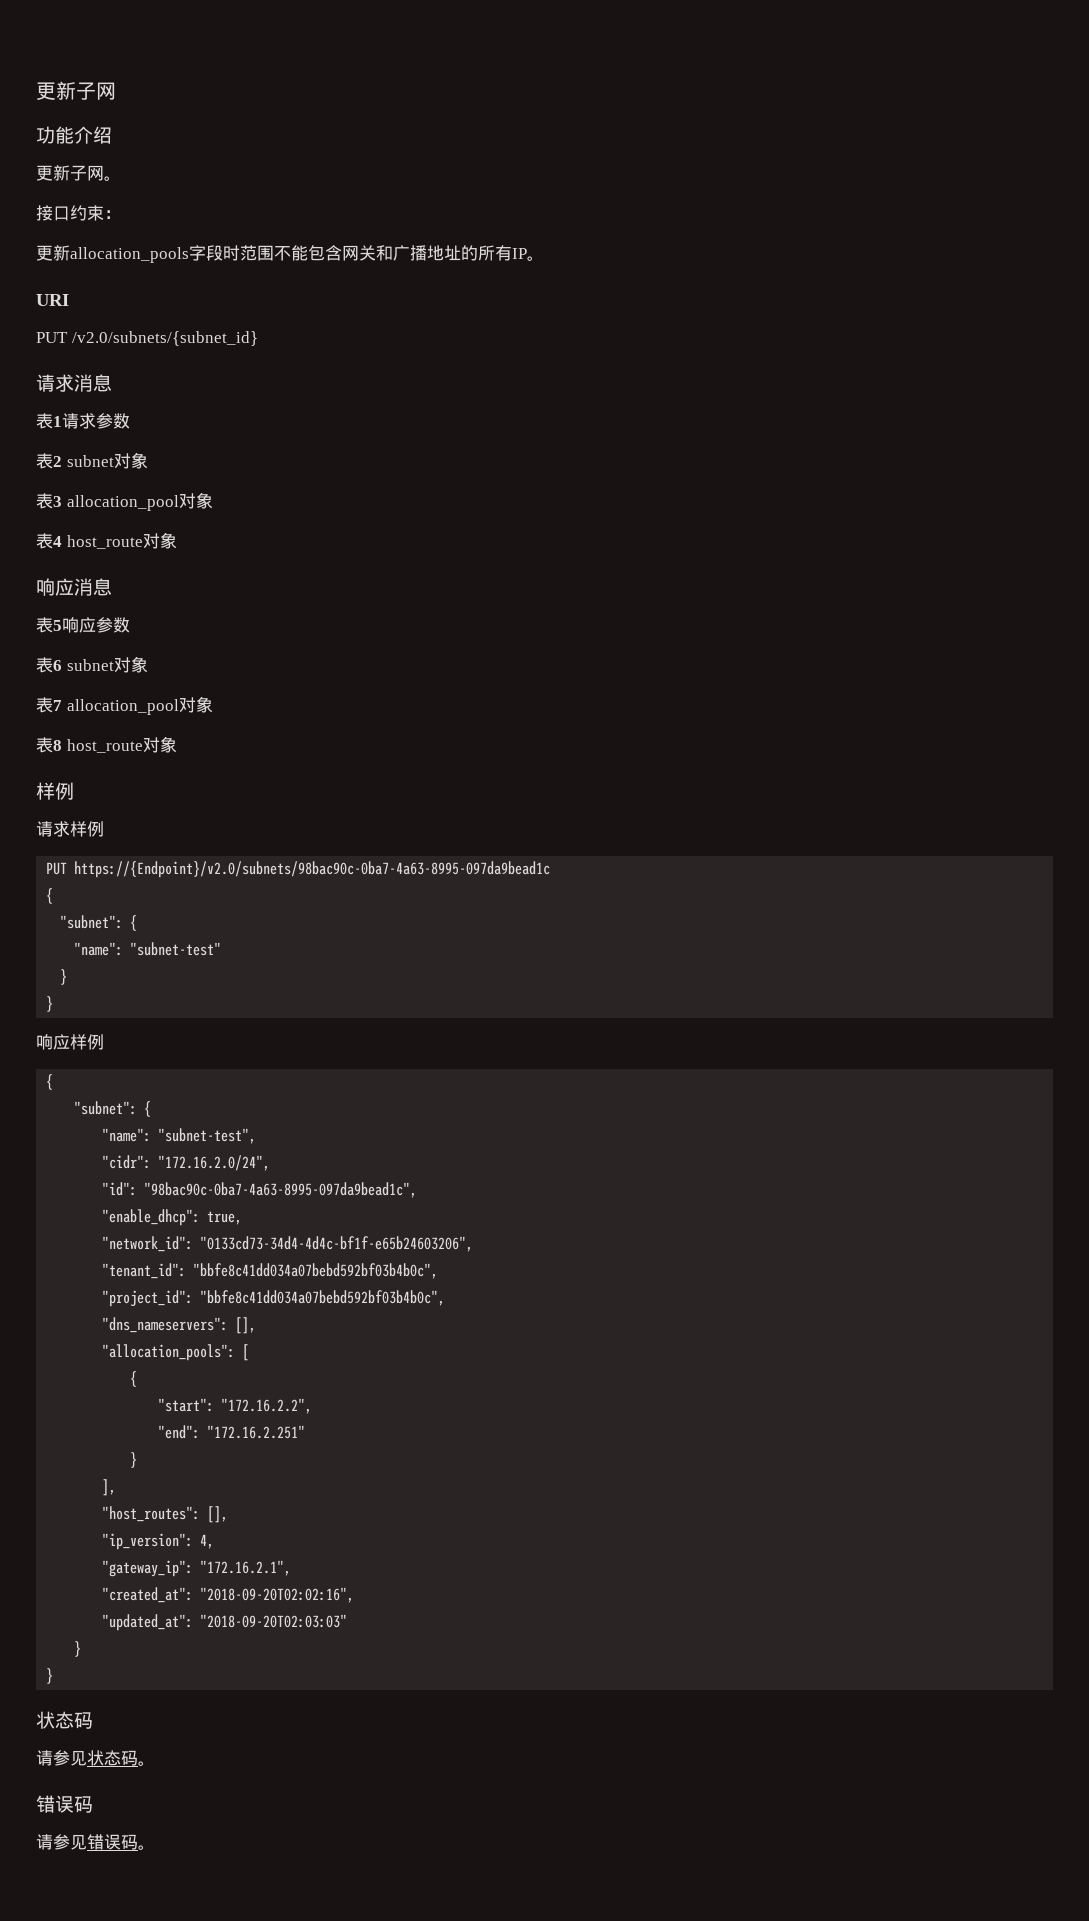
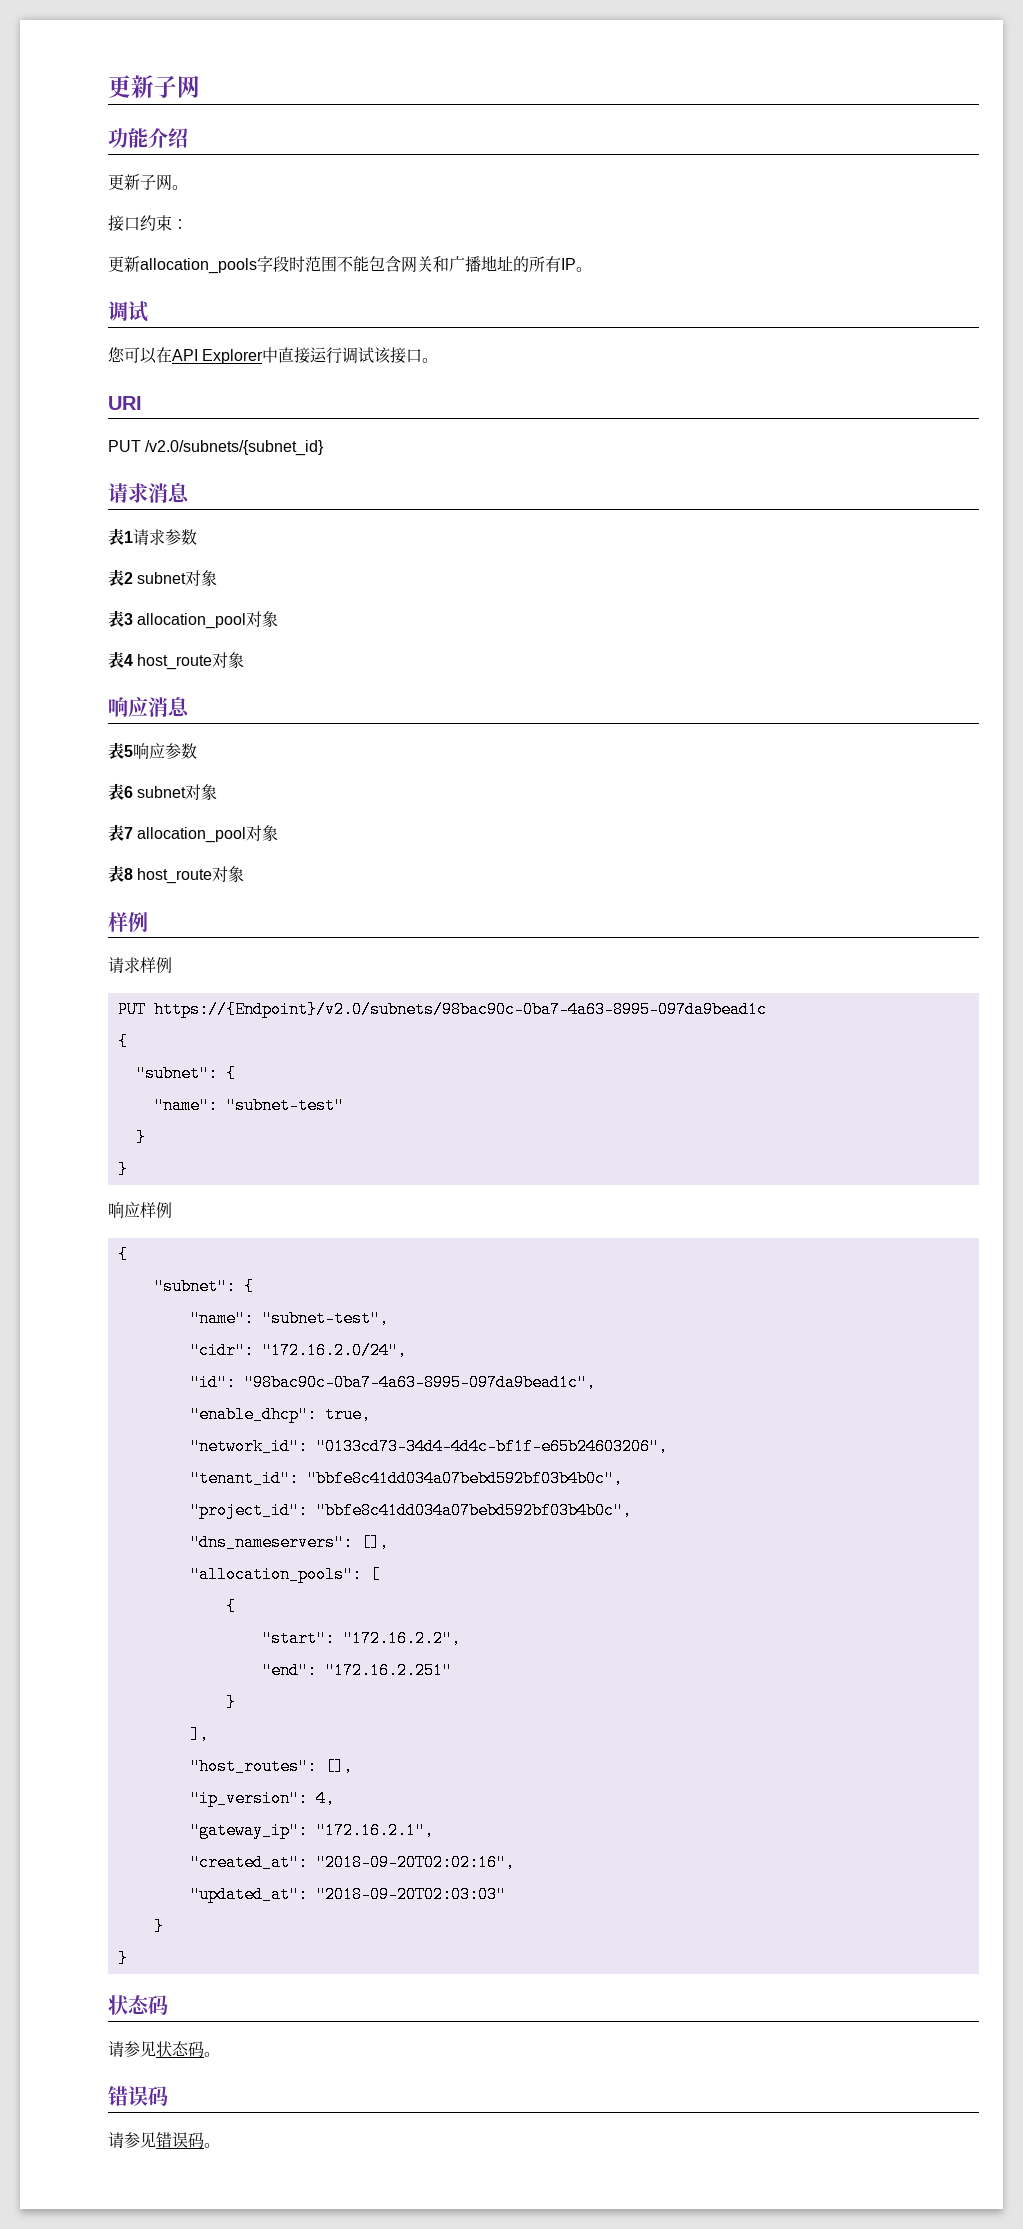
(544, 258) none -> [108,301,148,322] [108,347,439,364] // 调试 // 您可以在API Explorer中直接运行调试该接口。

